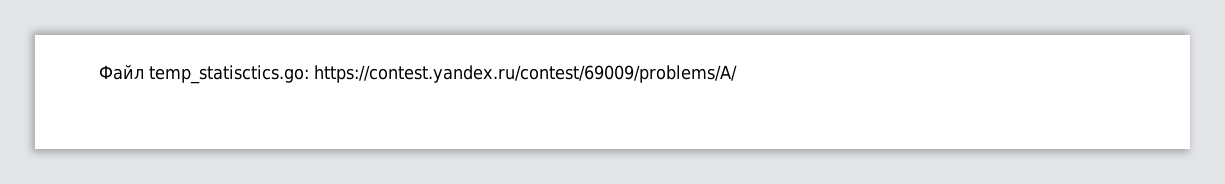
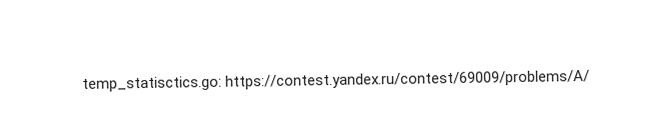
[99,64,144,80] Файл -> (82, 83) none

